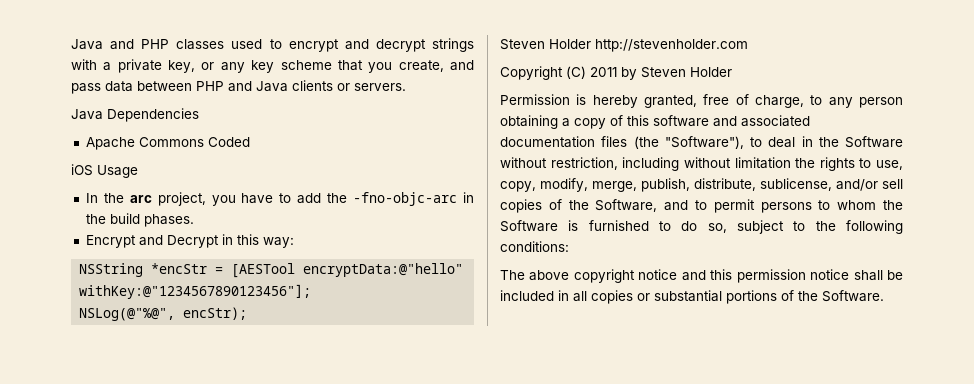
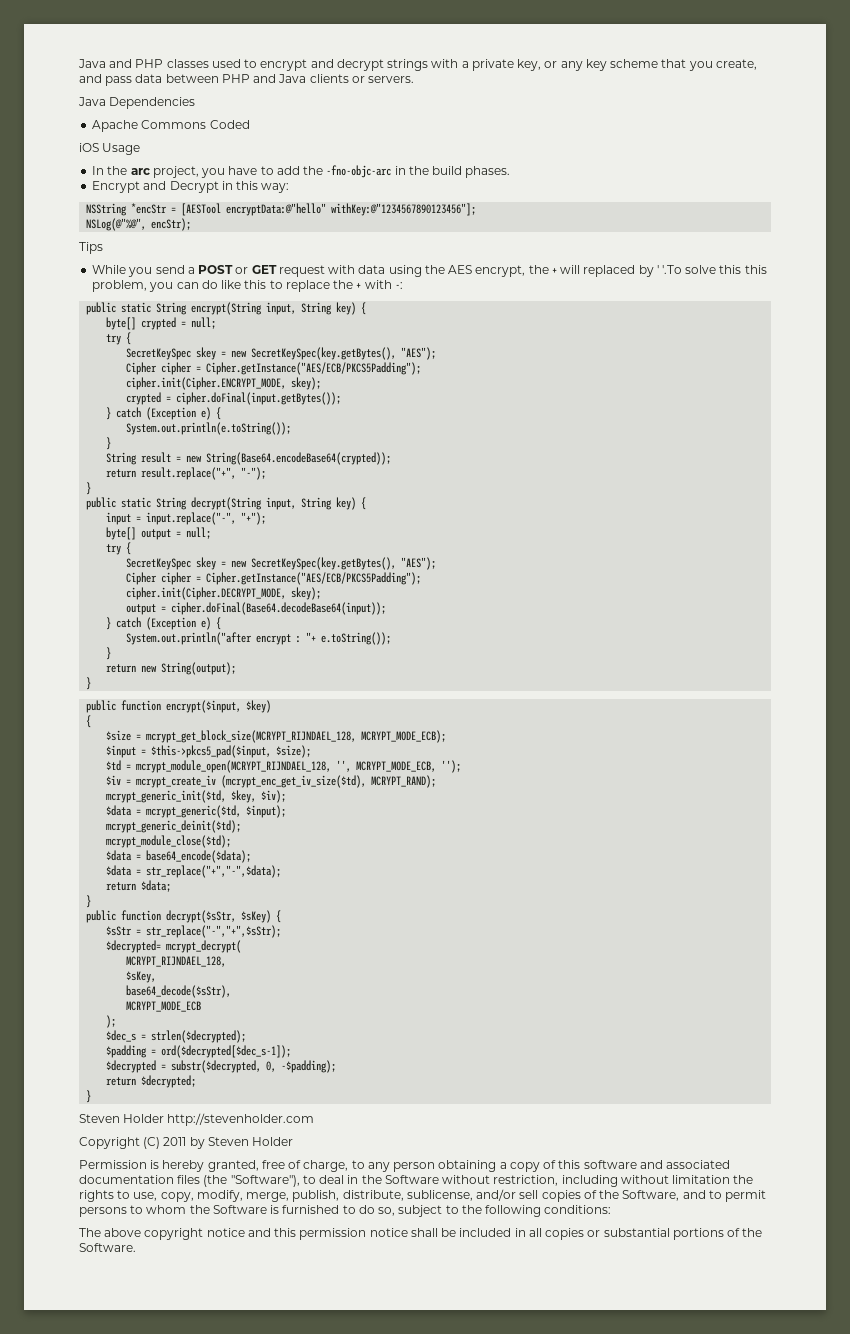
(248, 313) none -> [79,242,103,254] [92,265,767,277] [92,280,403,292] [86,302,367,315] [106,317,217,330] [106,332,132,345] [126,347,437,360] [126,362,422,375] [126,377,322,390] [126,392,342,405] [106,407,222,420] [126,422,292,435] [106,437,112,450] [106,452,392,465] [106,467,267,480] [86,482,92,495] [86,497,367,510] [106,512,267,525] [106,527,212,540] [106,542,132,555] [126,557,437,570] [126,572,422,585] [126,587,322,600] [126,602,387,615] [106,617,222,630] [126,632,392,645] [106,647,112,660] [106,662,237,675] [86,677,92,690] [86,700,272,713] [86,715,92,728] [106,730,447,743] [106,745,312,758] [106,760,462,773] [106,775,437,788] [106,790,287,803] [106,805,287,818] [106,820,242,833] [106,835,232,848] [106,850,252,863] [106,865,282,878] [106,880,172,892] [86,895,92,908] [86,910,282,923] [106,925,282,938] [106,940,242,953] [126,956,227,967] [126,971,157,983] [126,985,232,998] [126,1001,202,1012] [106,1015,117,1028] [106,1030,247,1043] [106,1045,292,1058] [106,1060,337,1073] [106,1075,197,1088] [86,1090,92,1103] // Tips // While you send a POST or GET request with data using the AES encrypt, the + will replaced by ' '.To solve this this problem, you can do like this to replace the + with -: // public static String encrypt(String input, String key) { // byte[] crypted = null; // try { // SecretKeySpec skey = new SecretKeySpec(key.getBytes(), "AES"); // Cipher cipher = Cipher.getInstance("AES/ECB/PKCS5Padding"); // cipher.init(Cipher.ENCRYPT_MODE, skey); // crypted = cipher.doFinal(input.getBytes()); // } catch (Exception e) { // System.out.println(e.toString()); // } // String result = new String(Base64.encodeBase64(crypted)); // return result.replace("+", "-"); // } // public static String decrypt(String input, String key) { // input = input.replace("-", "+"); // byte[] output = null; // try { // SecretKeySpec skey = new SecretKeySpec(key.getBytes(), "AES"); // Cipher cipher = Cipher.getInstance("AES/ECB/PKCS5Padding"); // cipher.init(Cipher.DECRYPT_MODE, skey); // output = cipher.doFinal(Base64.decodeBase64(input)); // } catch (Exception e) { // System.out.println("after encrypt : "+ e.toString()); // } // return new String(output); // } // public function encrypt($input, $key) // { // $size = mcrypt_get_block_size(MCRYPT_RIJNDAEL_128, MCRYPT_MODE_ECB); // $input = $this->pkcs5_pad($input, $size); // $td = mcrypt_module_open(MCRYPT_RIJNDAEL_128, '', MCRYPT_MODE_ECB, ''); // $iv = mcrypt_create_iv (mcrypt_enc_get_iv_size($td), MCRYPT_RAND); // mcrypt_generic_init($td, $key, $iv); // $data = mcrypt_generic($td, $input); // mcrypt_generic_deinit($td); // mcrypt_module_close($td); // $data = base64_encode($data); // $data = str_replace("+","-",$data); // return $data; // } // public function decrypt($sStr, $sKey) { // $sStr = str_replace("-","+",$sStr); // $decrypted= mcrypt_decrypt( // MCRYPT_RIJNDAEL_128, // $sKey, // base64_decode($sStr), // MCRYPT_MODE_ECB // ); // $dec_s = strlen($decrypted); // $padding = ord($decrypted[$dec_s-1]); // $decrypted = substr($decrypted, 0, -$padding); // return $decrypted; // }

